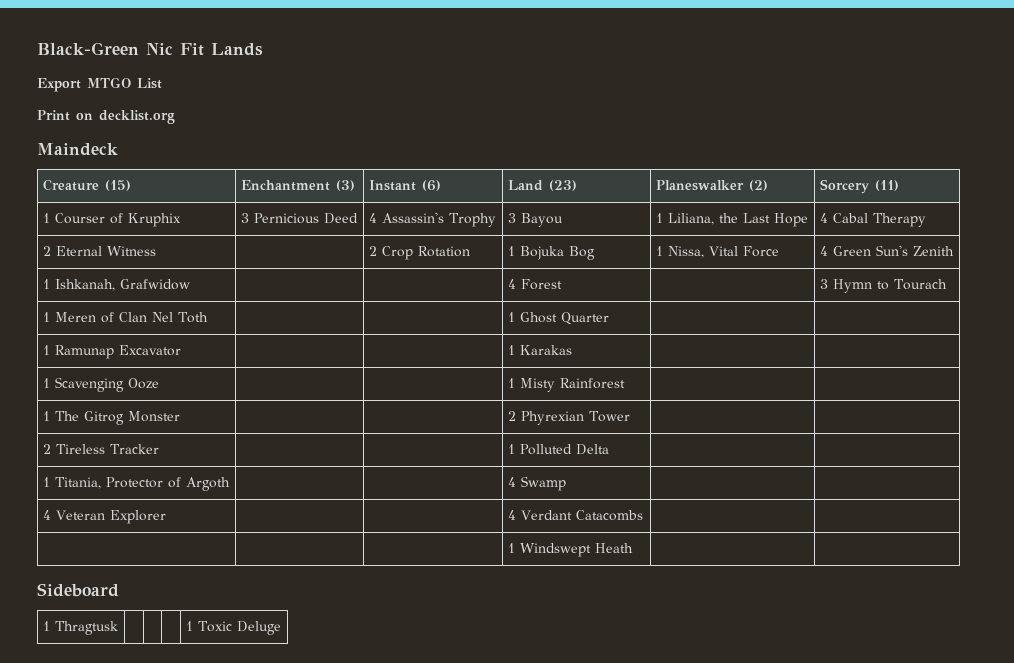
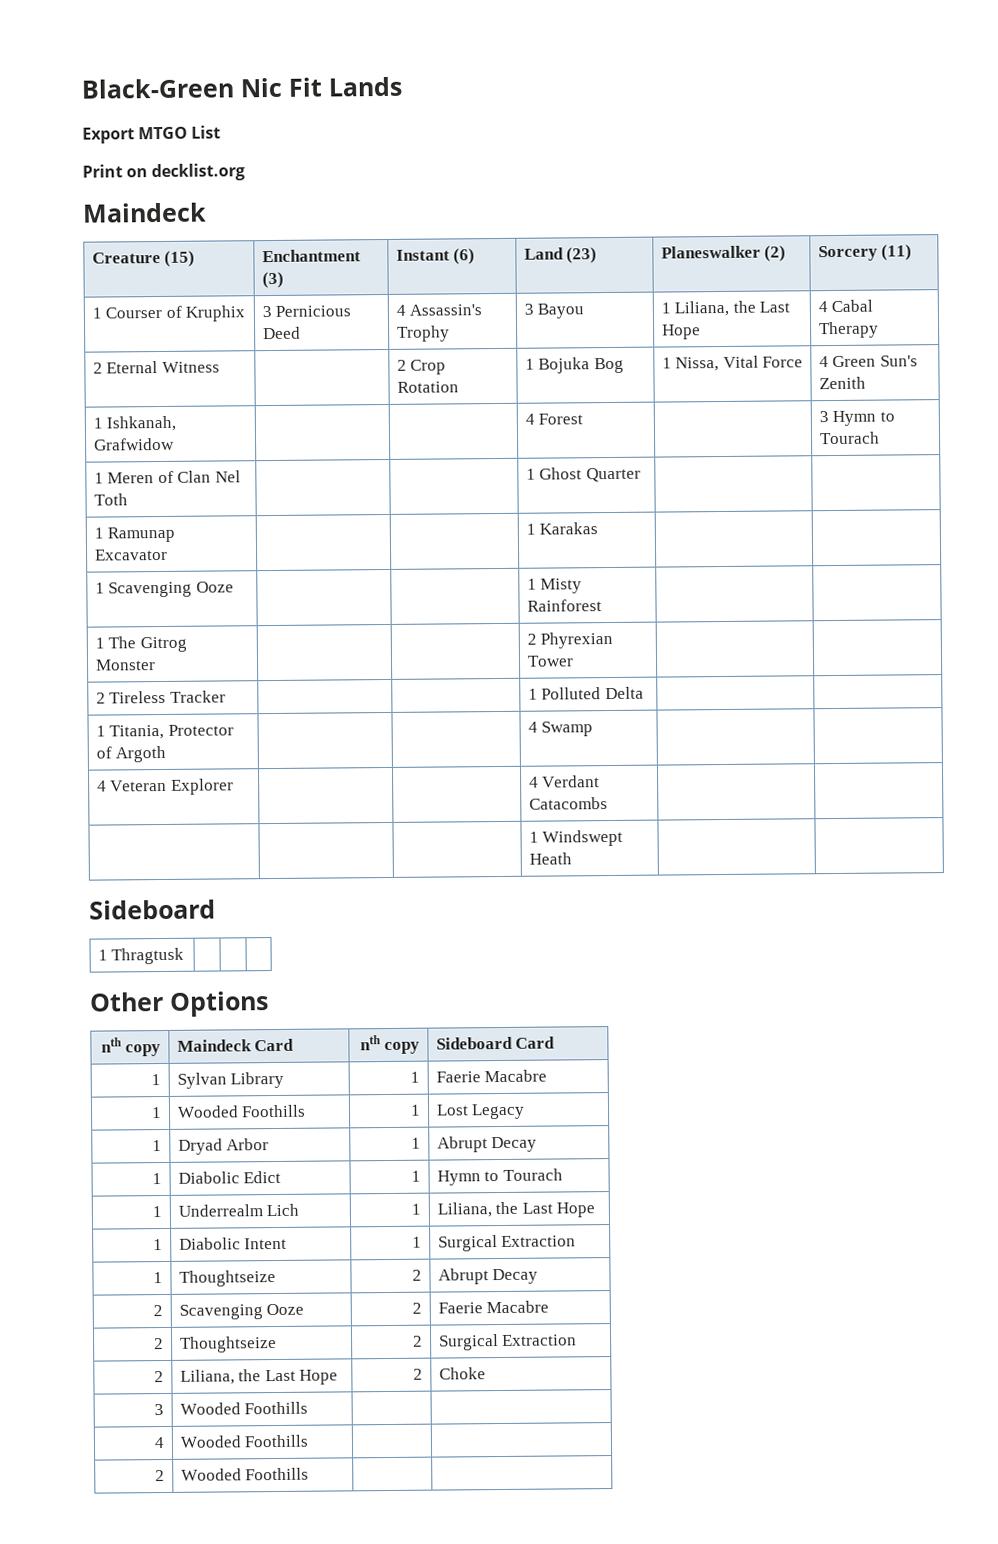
[185,621,281,635] | 1 Toxic Deluge -> [89,991,269,1017] [100,1037,162,1057] [176,1038,295,1052] [359,1035,421,1055] [435,1036,556,1050] [151,1074,162,1086] [176,1071,285,1089] [410,1071,421,1083] [435,1069,548,1083] [151,1107,163,1119] [176,1104,307,1118] [410,1104,422,1116] [435,1103,526,1120] [152,1140,163,1152] [177,1138,270,1155] [411,1137,422,1149] [436,1136,538,1153] [152,1173,163,1185] [177,1170,282,1184] [411,1170,422,1182] [436,1168,563,1186] [152,1206,163,1218] [177,1203,300,1217] [411,1203,422,1215] [436,1201,596,1218] [153,1239,164,1251] [178,1237,288,1250] [412,1236,423,1248] [437,1235,577,1252] [153,1272,164,1284] [178,1270,276,1287] [412,1269,423,1281] [437,1268,539,1285] [153,1305,164,1317] [178,1303,305,1320] [412,1302,423,1314] [437,1300,550,1314] [154,1338,165,1350] [179,1336,277,1353] [413,1335,424,1347] [438,1334,578,1351] [154,1371,165,1383] [179,1369,339,1385] [413,1368,424,1380] [438,1367,486,1380] [154,1404,165,1416] [179,1401,309,1415] [154,1437,166,1449] [179,1434,309,1448] [155,1469,166,1482] [180,1467,310,1481] // Other Options // nth copy | Maindeck Card | nth copy | Sideboard Card // 1 | Sylvan Library | 1 | Faerie Macabre // 1 | Wooded Foothills | 1 | Lost Legacy // 1 | Dryad Arbor | 1 | Abrupt Decay // 1 | Diabolic Edict | 1 | Hymn to Tourach // 1 | Underrealm Lich | 1 | Liliana, the Last Hope // 1 | Diabolic Intent | 1 | Surgical Extraction // 1 | Thoughtseize | 2 | Abrupt Decay // 2 | Scavenging Ooze | 2 | Faerie Macabre // 2 | Thoughtseize | 2 | Surgical Extraction // 2 | Liliana, the Last Hope | 2 | Choke // 3 | Wooded Foothills | | // 4 | Wooded Foothills | | // 2 | Wooded Foothills | |

